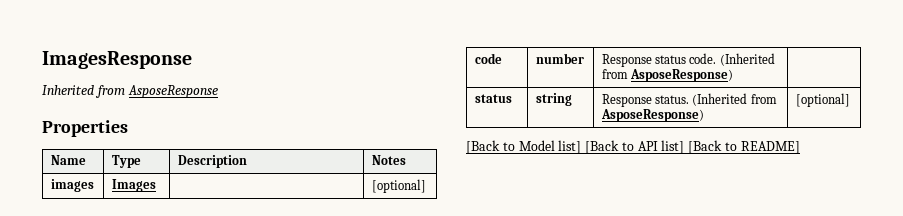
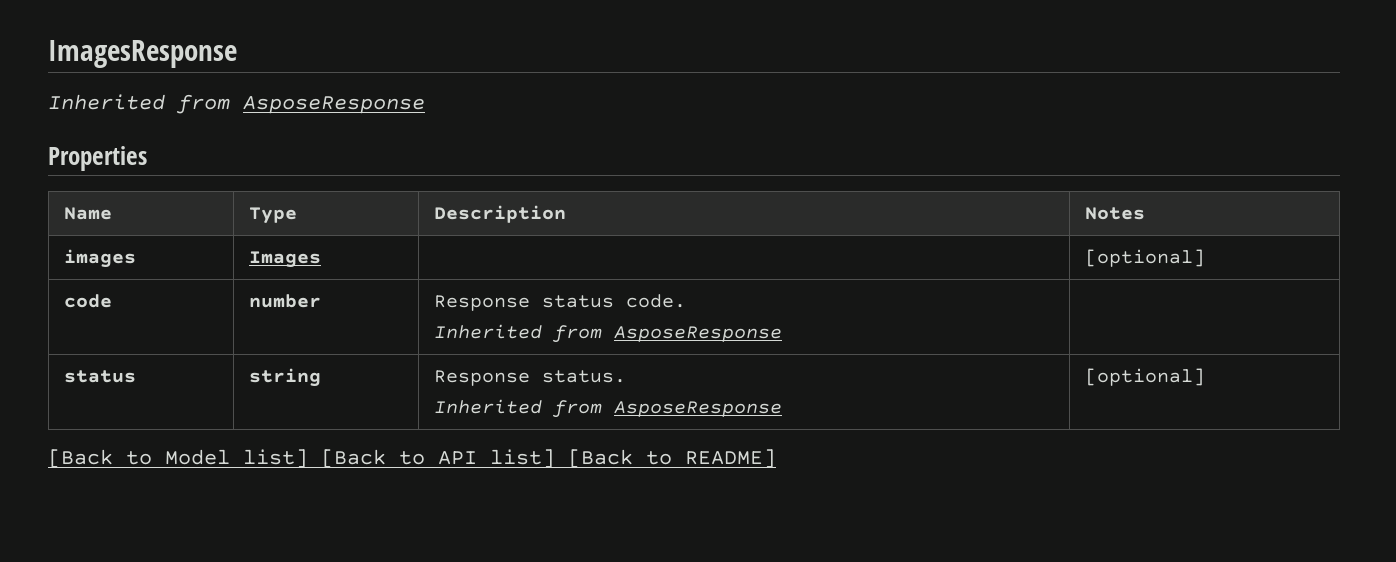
[719,53,775,66] [601,69,733,82] (Inherited from AsposeResponse) -> [434,324,783,343] // Inherited from AsposeResponse
[692,93,777,106] [600,109,704,122] (Inherited from AsposeResponse) -> [434,399,783,418] // Inherited from AsposeResponse

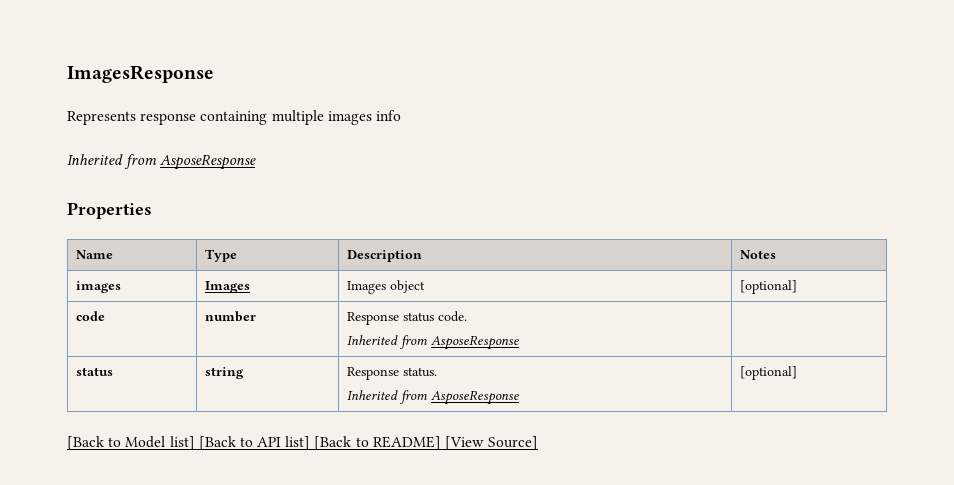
(237, 54) none -> [67,110,401,125] // Represents response containing multiple images info
(322, 259) none -> [346,280,425,294] Images object
(776, 458) none -> [445,436,539,450] [View Source]

